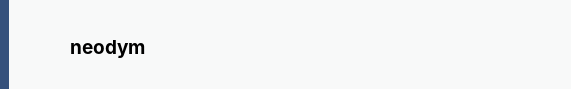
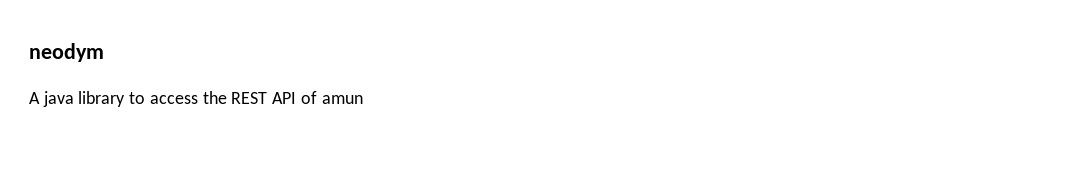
(145, 49) none -> [29,91,363,107] // A java library to access the REST API of amun

